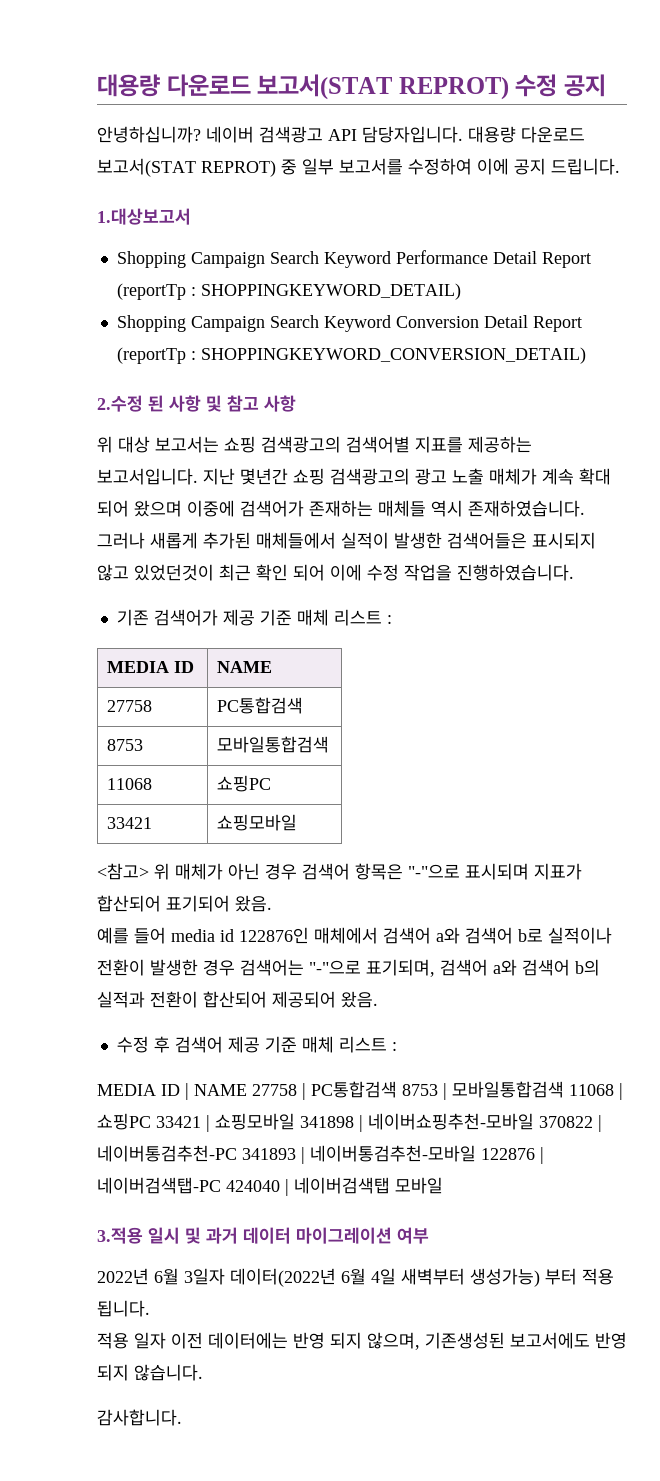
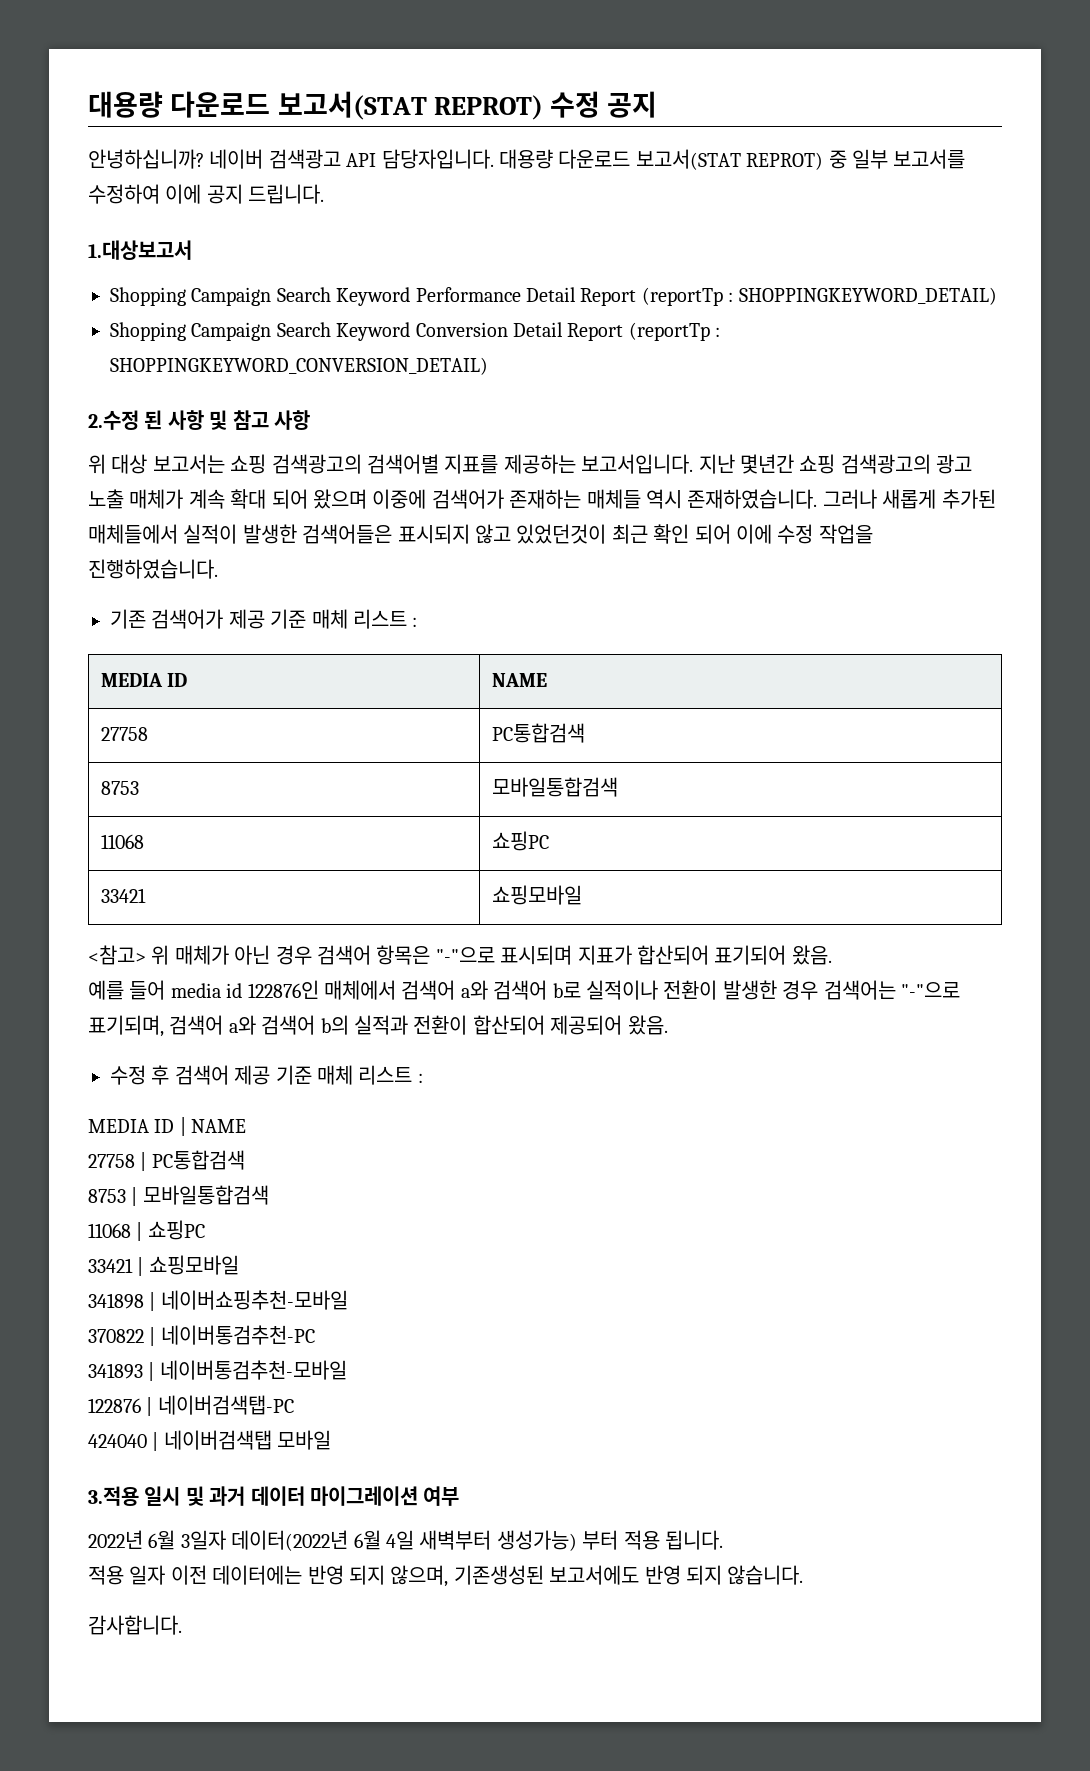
[252,1081,623,1100] [97,1113,295,1132] 27758 | PC통합검색 8753 | 모바일통합검색 11068 | 쇼핑PC 33421 | 쇼핑모바일 -> [88,1150,245,1171] [88,1185,269,1206] [88,1220,205,1241] [88,1255,239,1276] // 27758 | PC통합검색 // 8753 | 모바일통합검색 // 11068 | 쇼핑PC // 33421 | 쇼핑모바일 //
(534, 1121) none -> (348, 1300) //
(237, 1153) none -> (315, 1335) //
(476, 1153) none -> (347, 1370) //
(221, 1185) none -> (294, 1405) //

